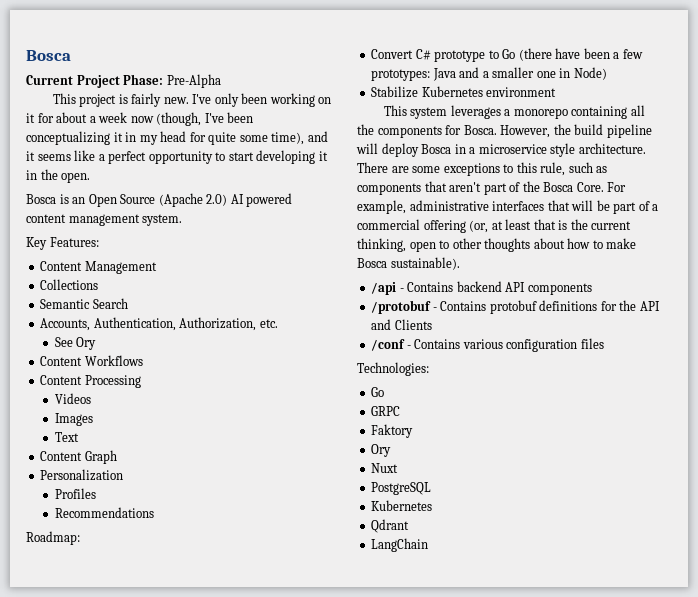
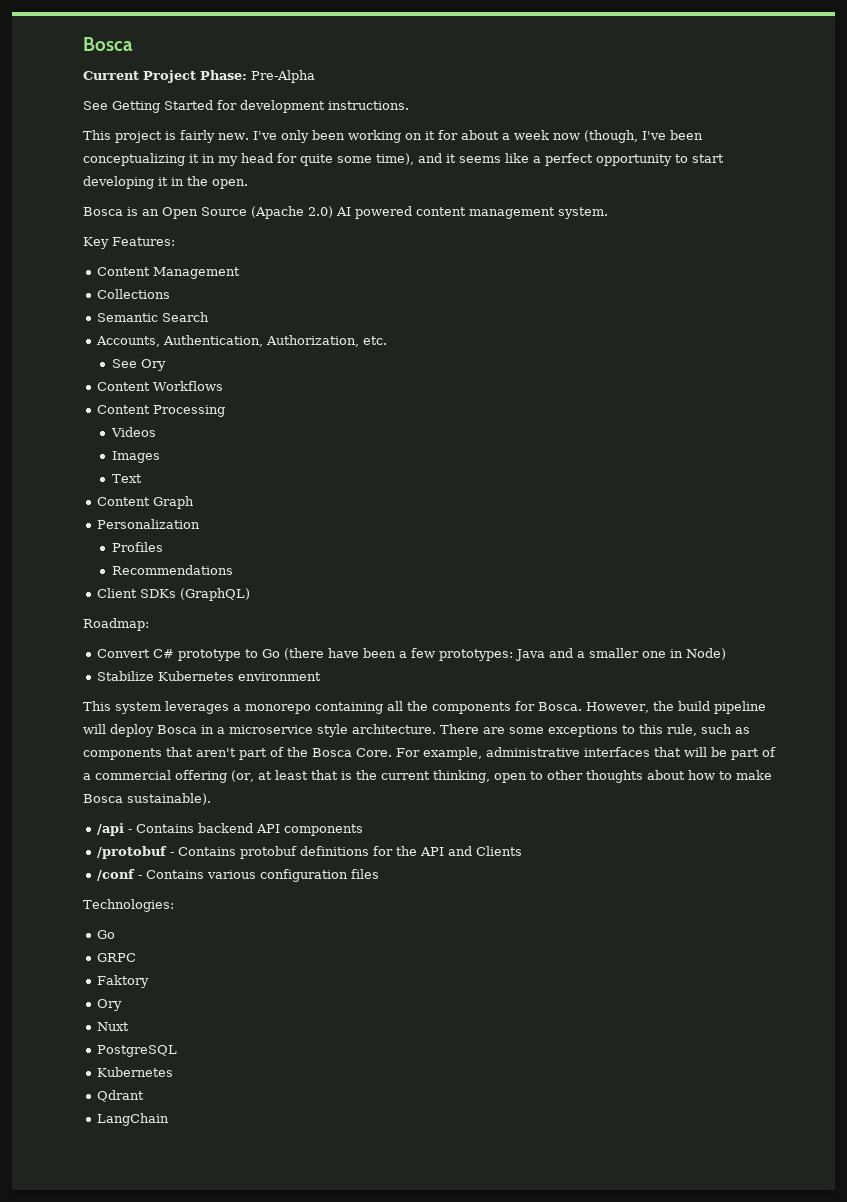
(221, 81) none -> [83,100,409,113] // See Getting Started for development instructions.
(154, 512) none -> [97,588,251,601] // Client SDKs (GraphQL)

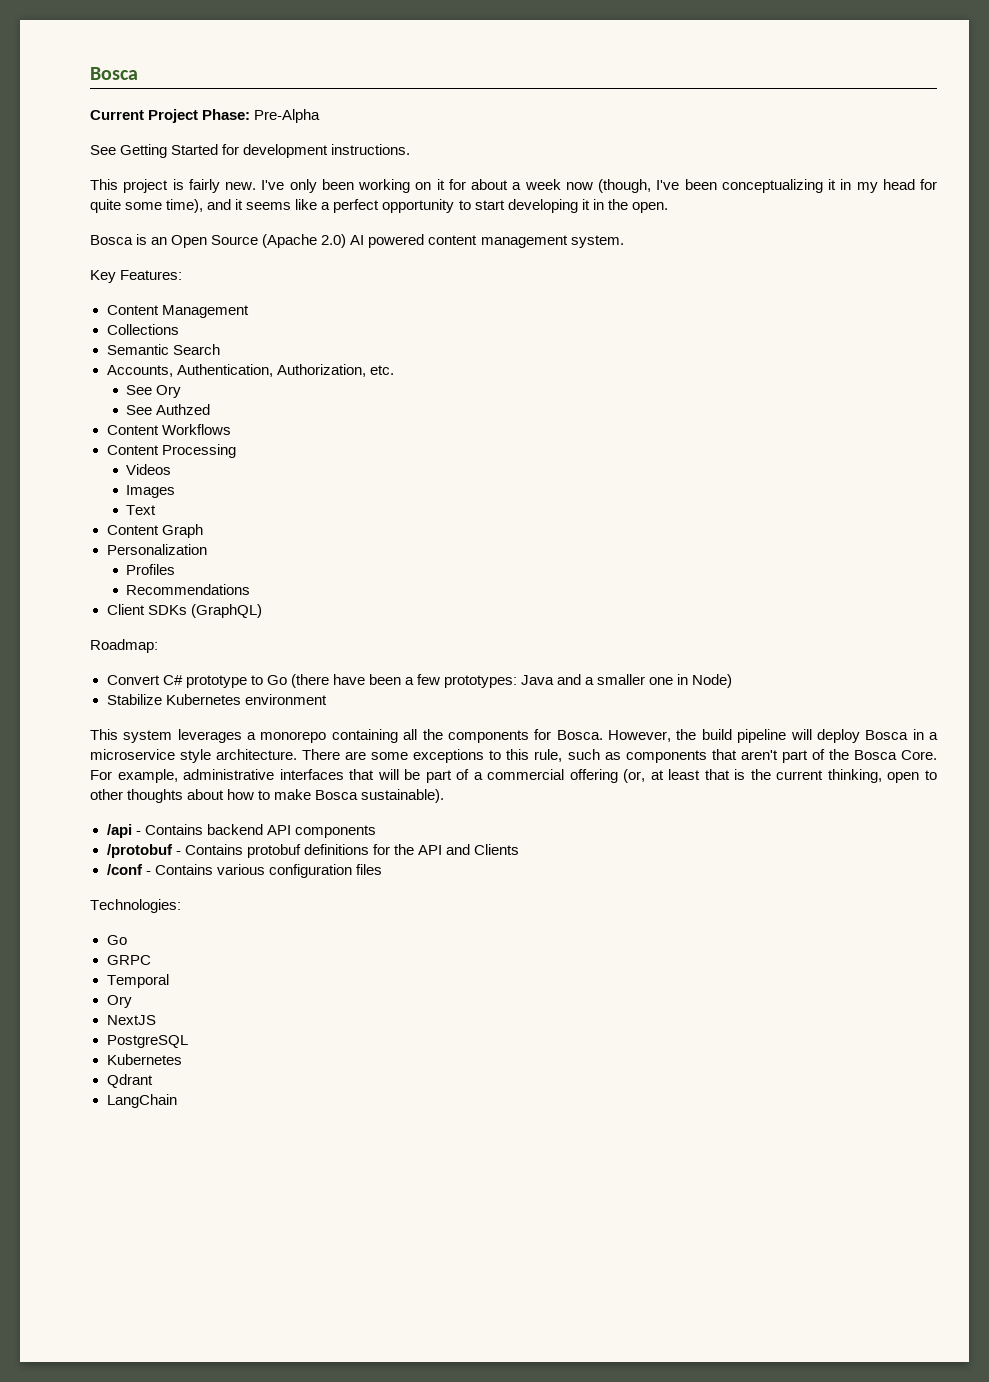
(166, 365) none -> [126,404,211,415] // See Authzed
[97,975,150,988] [97,999,123,1011] [97,1022,130,1031] Faktory // Ory // Nuxt -> [106,974,169,988] [106,995,132,1008] [106,1015,156,1025] Temporal // Ory // NextJS

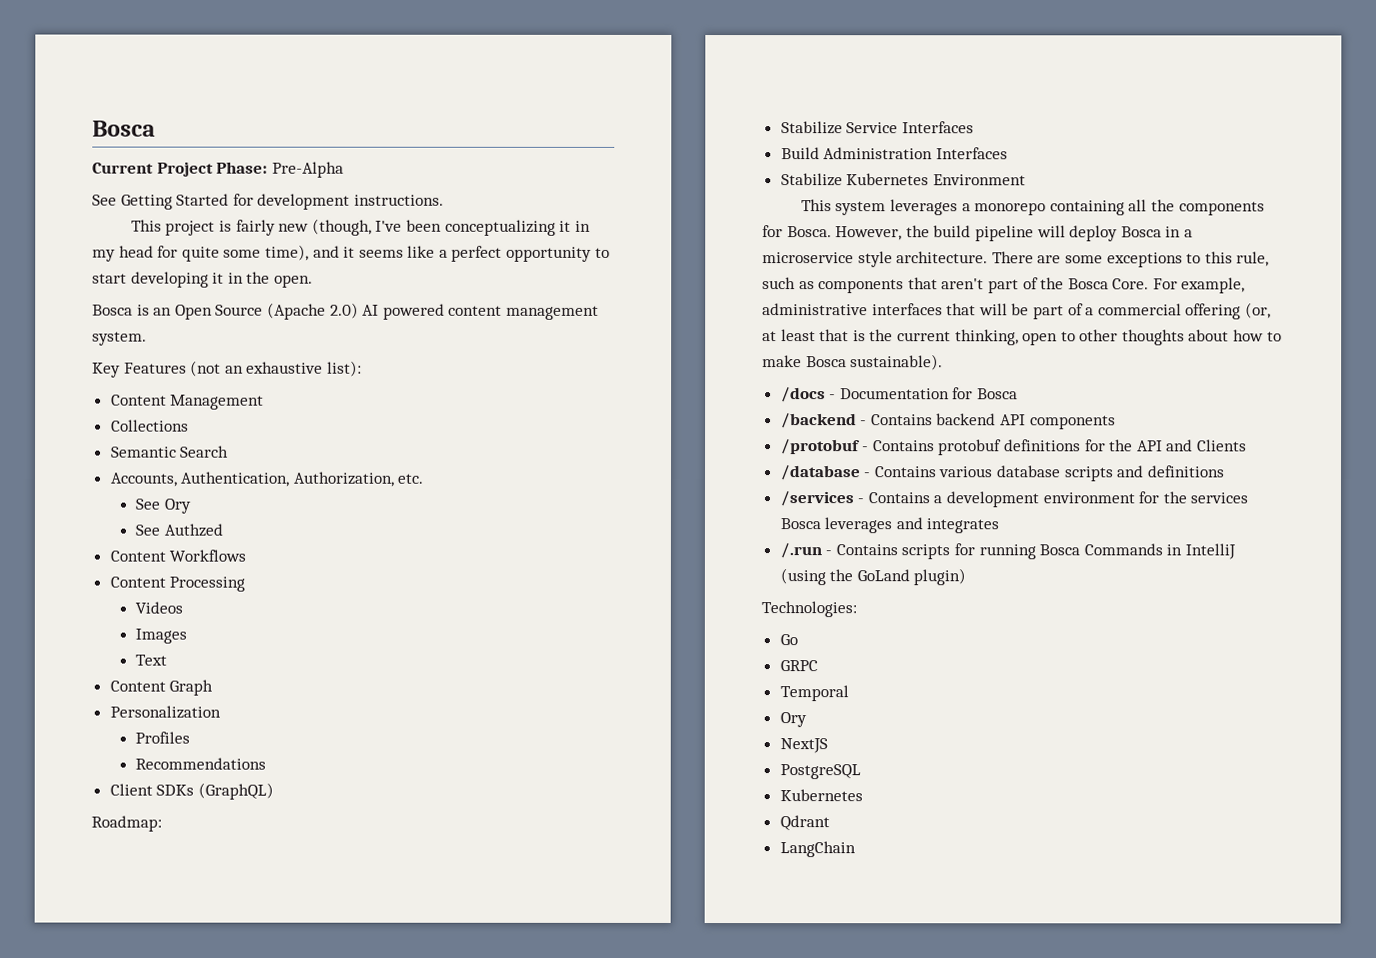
[225,179,593,193] new. I've only been working on it for about a week now -> [278,223,310,232] new
[120,270,183,280] Features: -> [123,360,362,377] Features (not an exhaustive list):
[106,674,733,688] Convert C# prototype to Go (there have been a few prototypes: Java and a smaller one in Node) -> [780,121,974,135] [780,147,1008,160] Stabilize Service Interfaces // Build Administration Interfaces
[244,694,327,705] environment -> [932,174,1026,186] Environment
[106,824,132,838] /api -> [780,387,1019,403] [780,413,857,429] /docs - Documentation for Bosca // /backend
[106,864,143,875] /conf -> [779,465,861,481] /database
[268,864,382,878] configuration files -> [997,465,1225,482] [779,491,1249,508] [779,517,1000,534] [779,543,1236,560] [779,568,967,586] database scripts and definitions // /services - Contains a development environment for the services Bosca leverages and integrates // /.run - Contains scripts for running Bosca Commands in IntelliJ (using the GoLand plugin)

